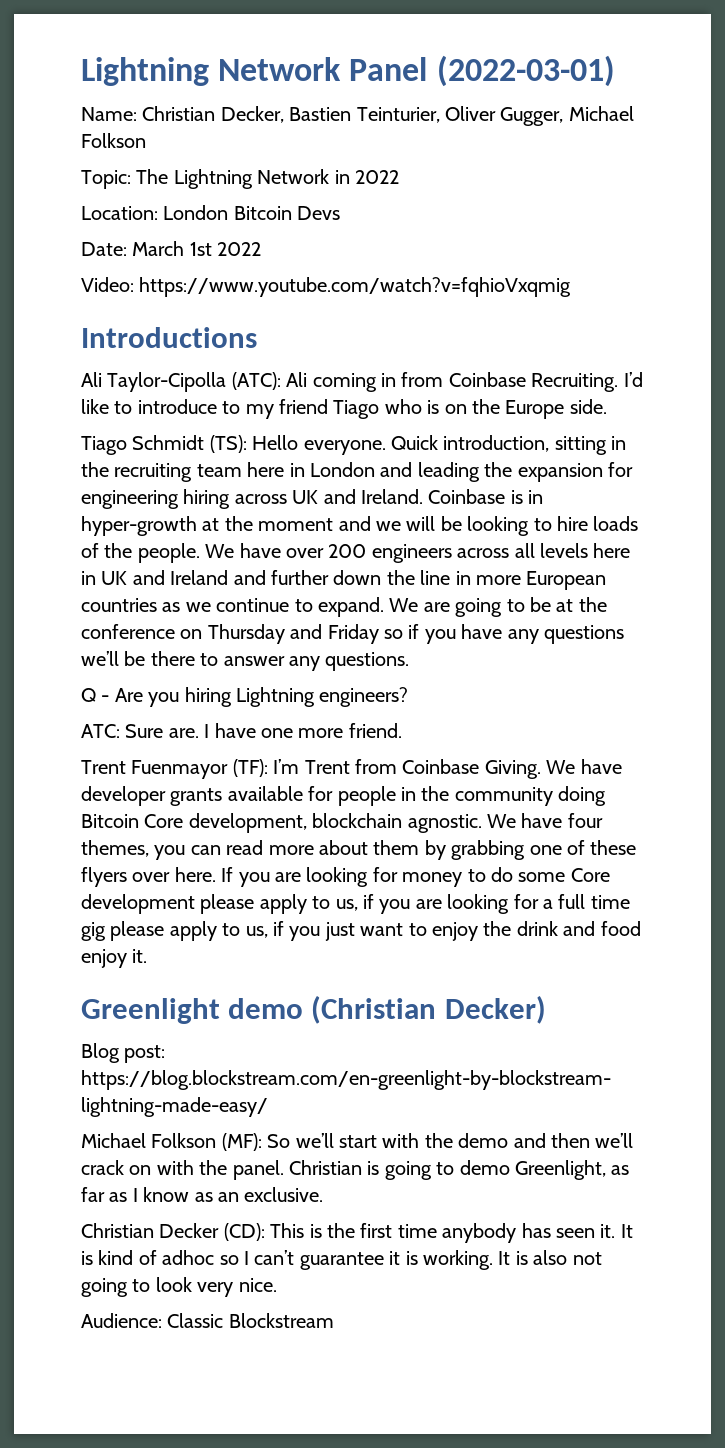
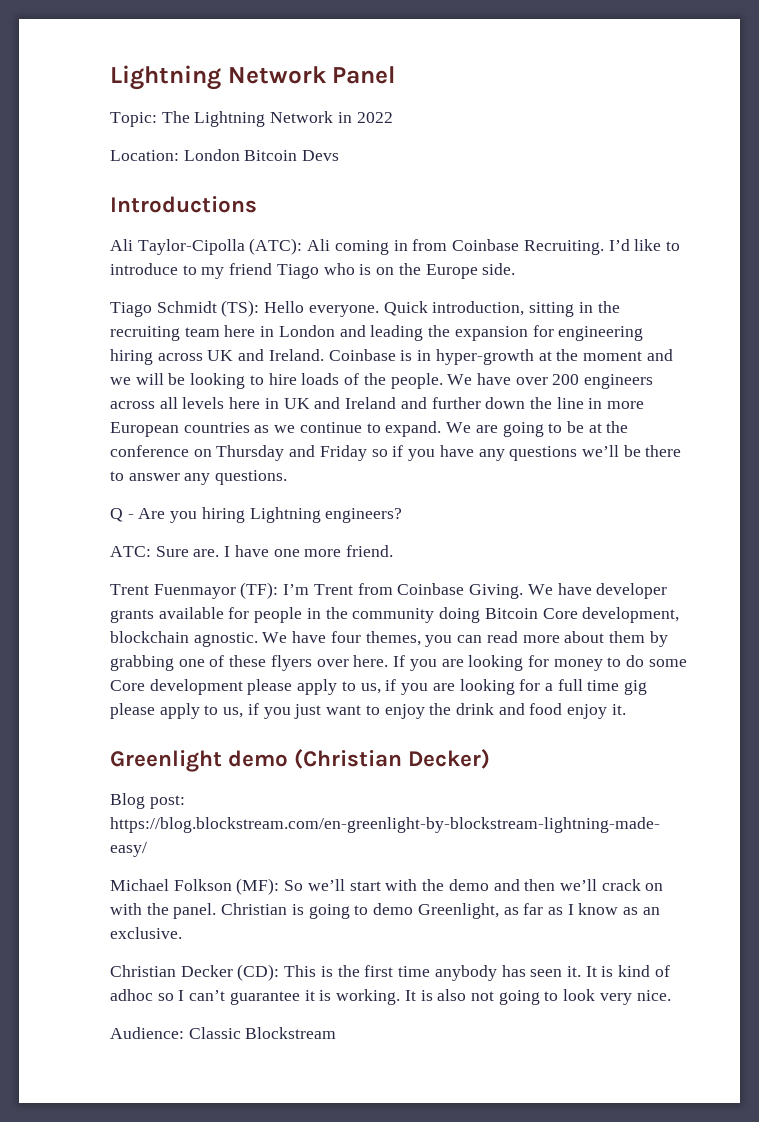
[436,55,615,87] [81,106,634,126] [81,133,146,148] (2022-03-01) // Name: Christian Decker, Bastien Teinturier, Oliver Gugger, Michael Folkson -> (396, 75) none
[81,241,262,256] [81,277,572,297] // Date: March 1st 2022 // Video: https://www.youtube.com/watch?v=fqhioVxqmig -> (340, 155) none

